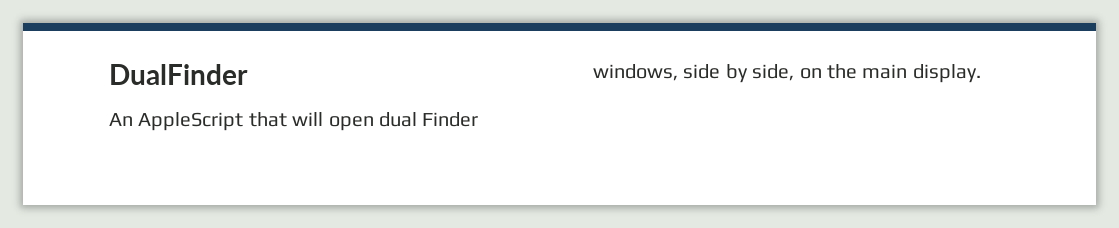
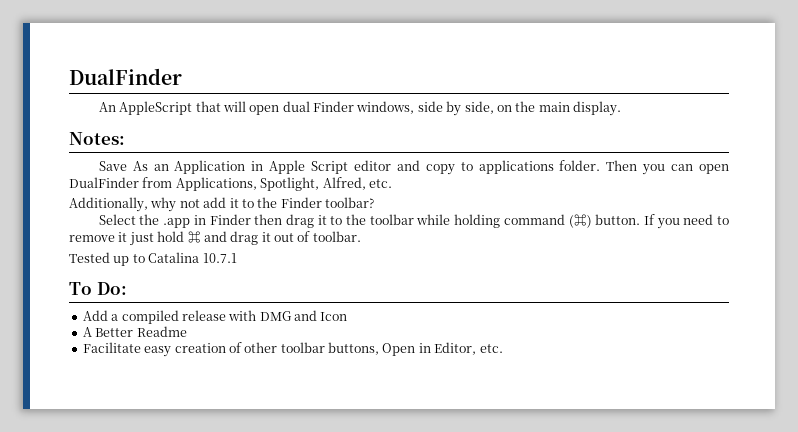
(981, 73) none -> [69,132,125,145] [98,160,729,175] [69,177,392,191] [69,197,374,212] [98,214,729,229] [69,231,361,246] [69,252,237,266] [69,282,127,295] [82,310,348,324] [82,326,187,337] [82,342,503,357] // Notes: // Save As an Application in Apple Script editor and copy to applications folder. Then you can open DualFinder from Applications, Spotlight, Alfred, etc. // Additionally, why not add it to the Finder toolbar? // Select the .app in Finder then drag it to the toolbar while holding command (⌘) button. If you need to remove it just hold ⌘ and drag it out of toolbar. // Tested up to Catalina 10.7.1 // To Do: // Add a compiled release with DMG and Icon // A Better Readme // Facilitate easy creation of other toolbar buttons, Open in Editor, etc.

